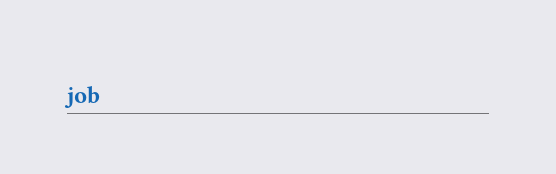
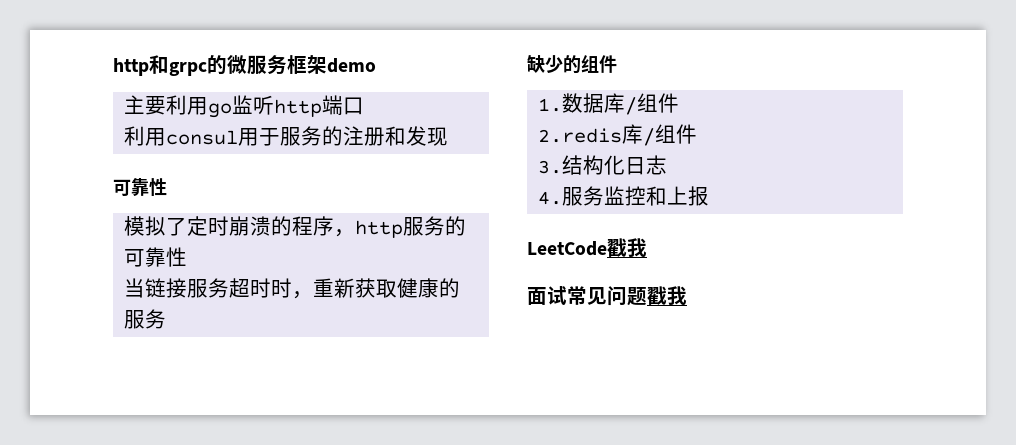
[64,86,100,108] job -> [113,55,376,76] [124,95,365,118] [124,126,449,146] [113,178,167,197] [124,216,467,238] [124,247,188,267] [124,278,461,299] [124,309,167,329] [527,55,617,74] [538,93,680,115] [538,124,698,146] [538,155,668,175] [538,186,710,206] [527,238,647,257] [527,286,687,306] http和grpc的微服务框架demo // 主要利用go监听http端口 // 利用consul用于服务的注册和发现 // 可靠性 // 模拟了定时崩溃的程序，http服务的可靠性 // 当链接服务超时时，重新获取健康的服务 // 缺少的组件 // 1.数据库/组件 // 2.redis库/组件 // 3.结构化日志 // 4.服务监控和上报 // LeetCode戳我 // 面试常见问题戳我

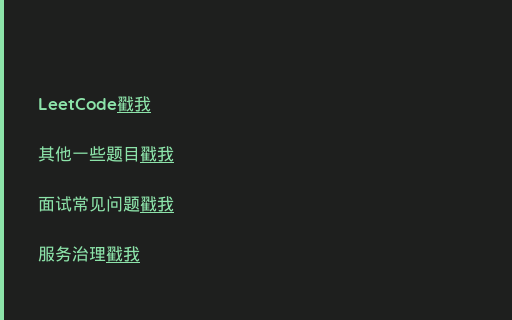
[113,55,376,76] [124,95,365,118] [124,126,449,146] [113,178,167,197] [124,216,467,238] [124,247,188,267] [124,278,461,299] [124,309,167,329] [527,55,617,74] [538,93,680,115] [538,124,698,146] [538,155,668,175] [538,186,710,206] [527,241,607,256] http和grpc的微服务框架demo // 主要利用go监听http端口 // 利用consul用于服务的注册和发现 // 可靠性 // 模拟了定时崩溃的程序，http服务的可靠性 // 当链接服务超时时，重新获取健康的服务 // 缺少的组件 // 1.数据库/组件 // 2.redis库/组件 // 3.结构化日志 // 4.服务监控和上报 // LeetCode -> [38,96,151,112] [38,146,140,162] LeetCode戳我 // 其他一些题目
(687, 295) none -> [38,246,140,262] // 服务治理戳我

